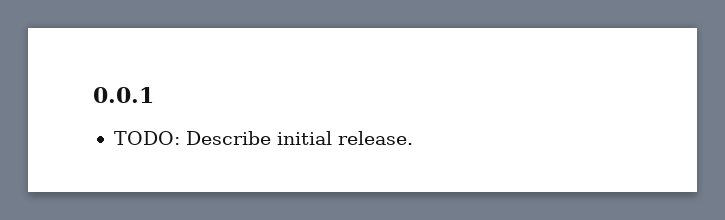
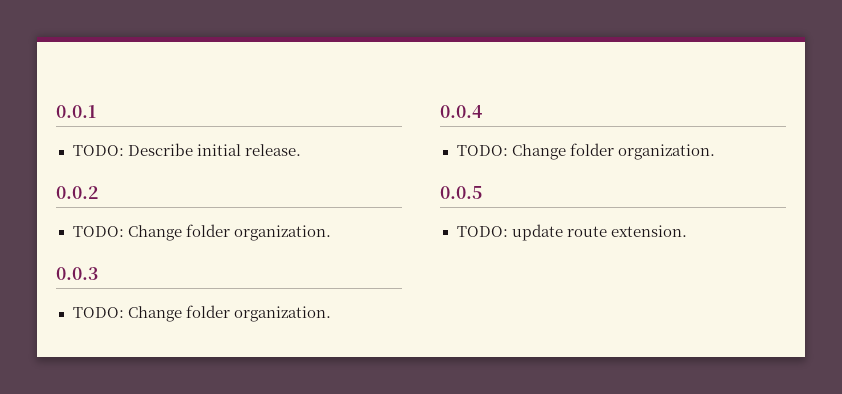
(413, 138) none -> [56,186,98,199] [72,224,331,241] [56,267,98,280] [72,305,331,322] [440,105,482,118] [456,143,715,160] [440,186,482,199] [456,224,687,241] // 0.0.2 // TODO: Change folder organization. // 0.0.3 // TODO: Change folder organization. // 0.0.4 // TODO: Change folder organization. // 0.0.5 // TODO: update route extension.

